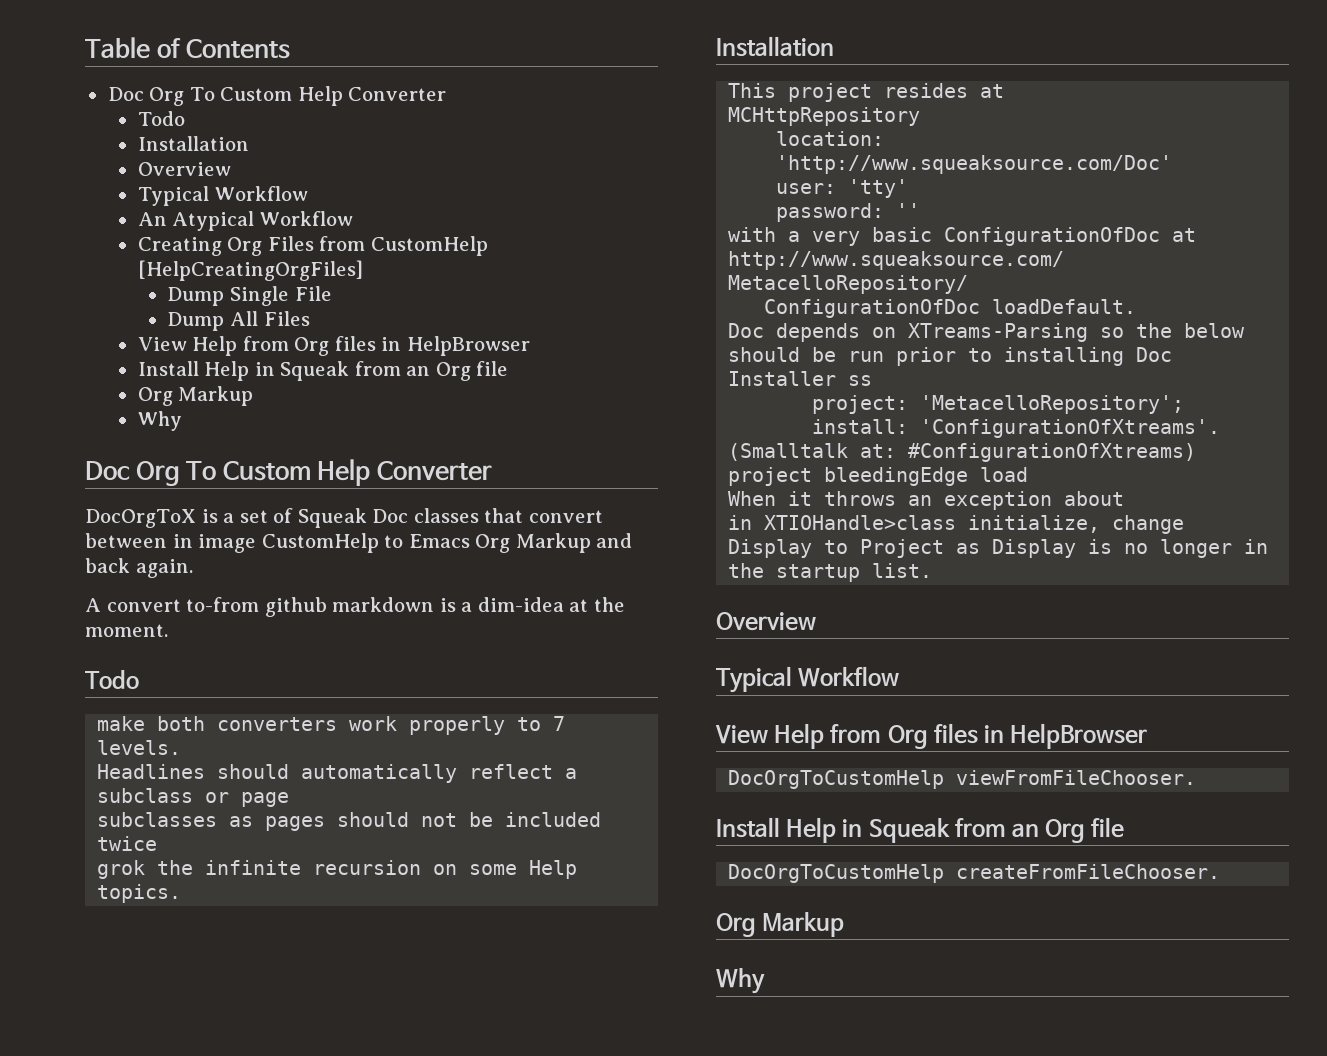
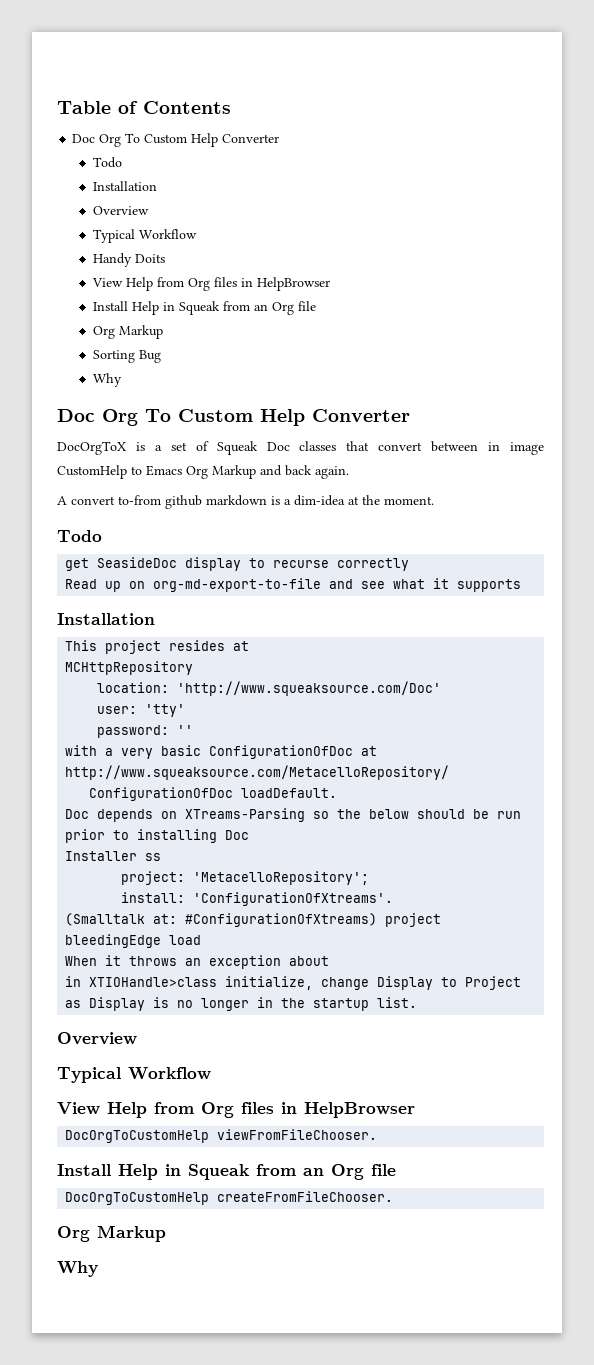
[137,211,353,231] [137,236,488,256] [137,260,363,281] [167,286,332,306] [167,311,310,331] An Atypical Workflow // Creating Org Files from CustomHelp [HelpCreatingOrgFiles] // Dump Single File // Dump All Files -> [92,253,165,267] Handy Doits
(254, 396) none -> [92,350,161,363] // Sorting Bug
[97,716,566,735] [97,740,182,755] [97,764,578,783] [97,788,290,807] [97,812,602,831] [97,836,158,851] [97,860,578,879] [97,884,182,903] make both converters work properly to 7 levels. // Headlines should automatically reflect a subclass or page // subclasses as pages should not be included twice // grok the infinite recursion on some Help topics. -> [65,557,410,571] [65,578,522,592] get SeasideDoc display to recurse correctly // Read up on org-md-export-to-file and see what it supports

